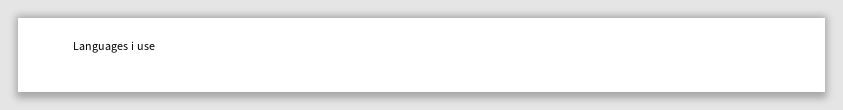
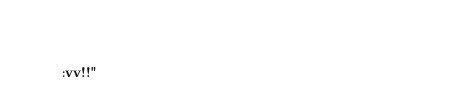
[73,41,156,53] Languages i use -> [62,67,96,77] :vv!!"

